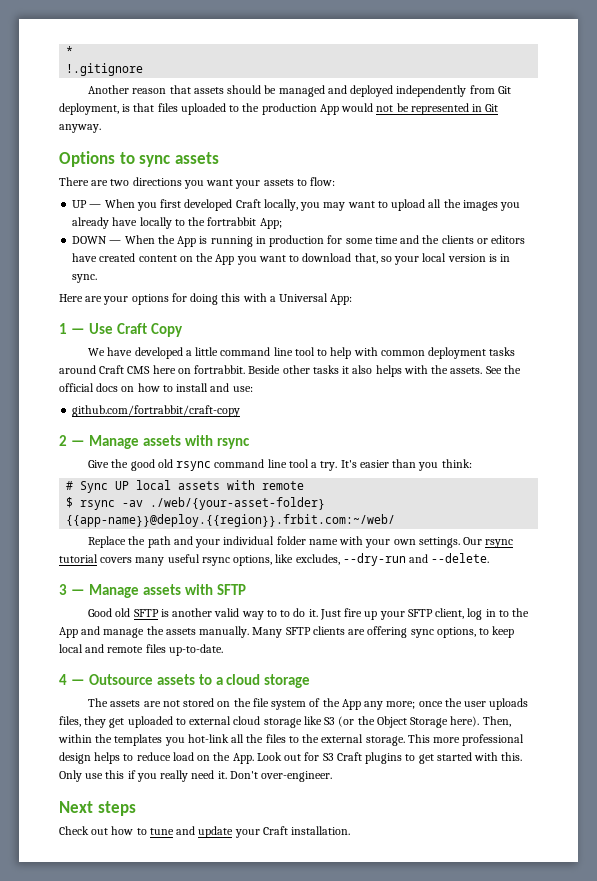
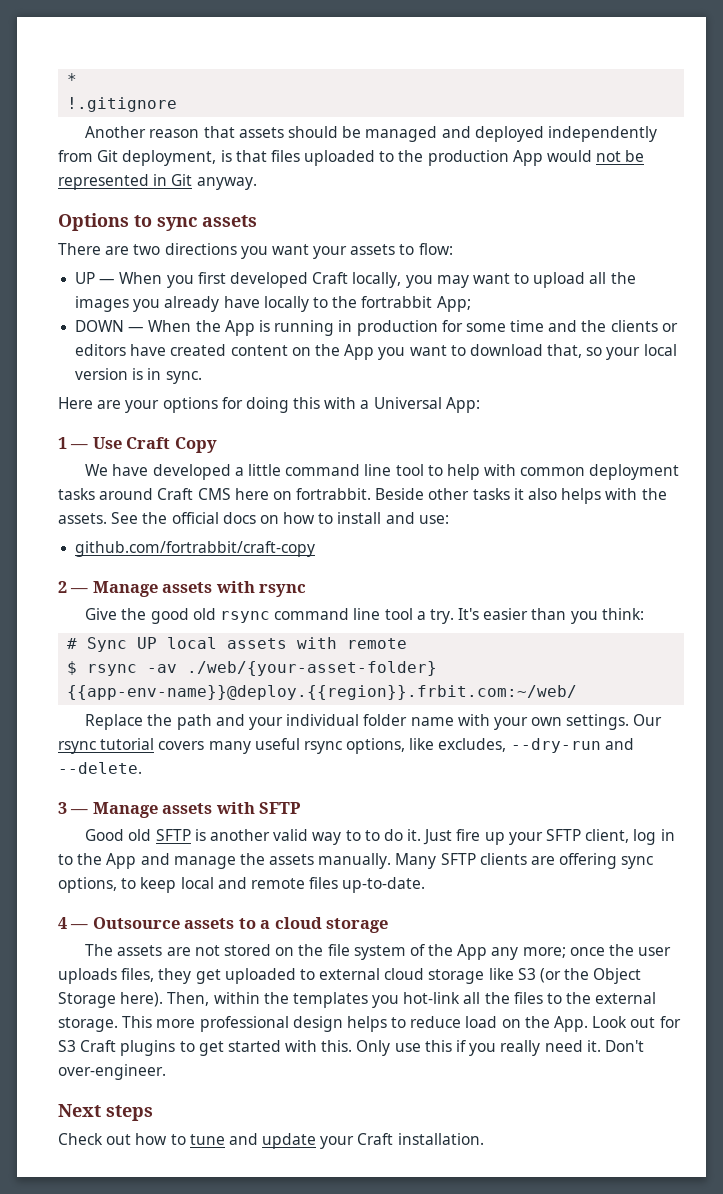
[66,514,396,527] {{app-name}}@deploy.{{region}}.frbit.com:~/web/ -> [67,685,578,700] {{app-env-name}}@deploy.{{region}}.frbit.com:~/web/

